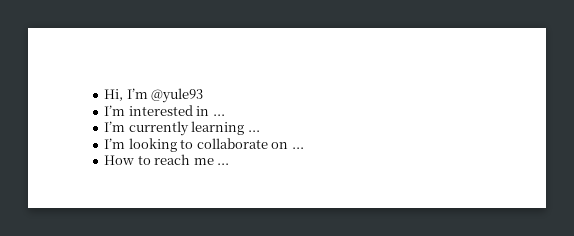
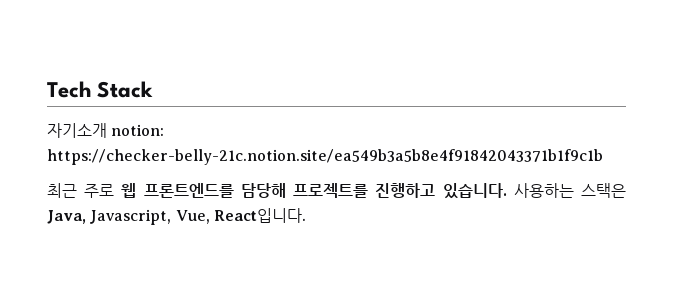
[104,88,204,103] [104,105,225,116] [104,121,260,136] [104,138,304,152] [104,154,230,165] Hi, I’m @yule93 // I’m interested in ... // I’m currently learning ... // I’m looking to collaborate on ... // How to reach me ... -> [47,81,154,98] [47,123,165,138] [47,149,603,165] [47,183,626,199] [47,208,306,225] Tech Stack // 자기소개 notion: https://checker-belly-21c.notion.site/ea549b3a5b8e4f91842043371b1f9c1b // 최근 주로 웹 프론트엔드를 담당해 프로젝트를 진행하고 있습니다. 사용하는 스택은 Java, Javascript, Vue, React입니다.

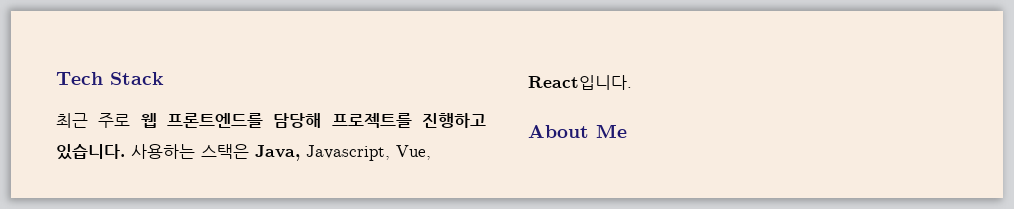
[47,123,165,138] [47,149,603,165] // 자기소개 notion: https://checker-belly-21c.notion.site/ea549b3a5b8e4f91842043371b1f9c1b -> (164, 78) none
(306, 215) none -> [528,124,627,138] // About Me

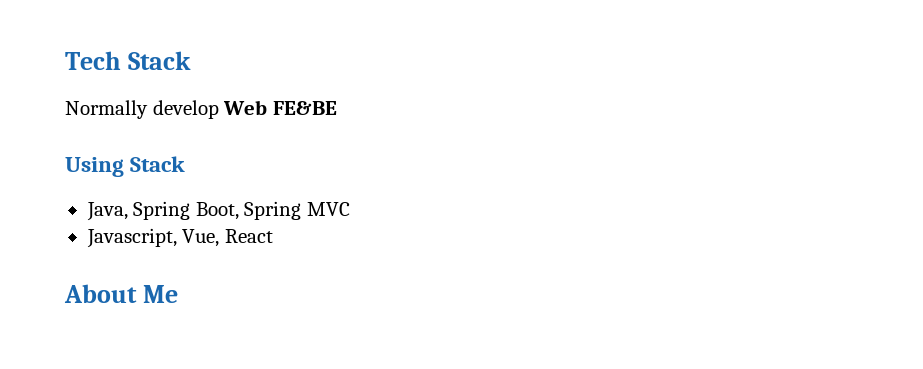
[56,113,486,128] [56,144,300,161] 최근 주로 웹 프론트엔드를 담당해 프로젝트를 진행하고 있습니다. 사용하는 스택은 Java, -> [65,100,337,119] [65,156,186,177] [86,201,350,221] Normally develop Web FE&BE // Using Stack // Java, Spring Boot, Spring MVC //
[528,75,632,90] React입니다. -> [224,229,273,243] React

